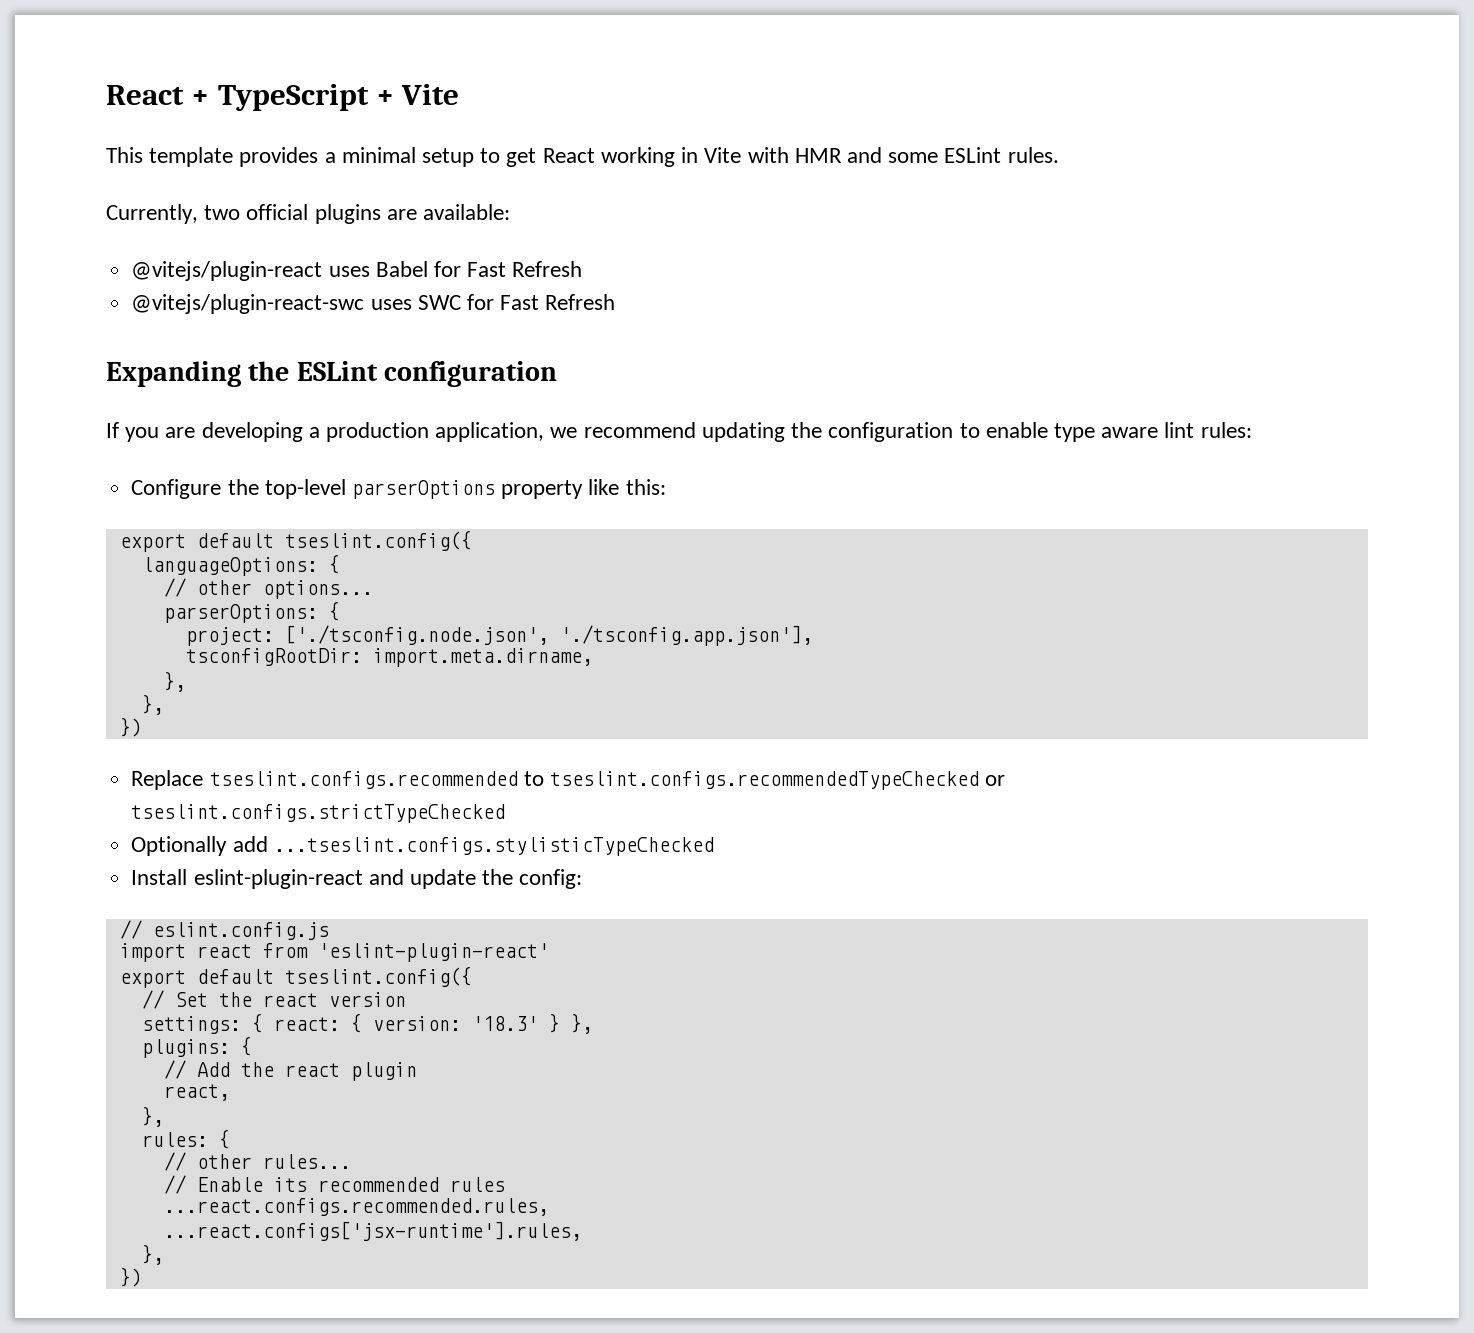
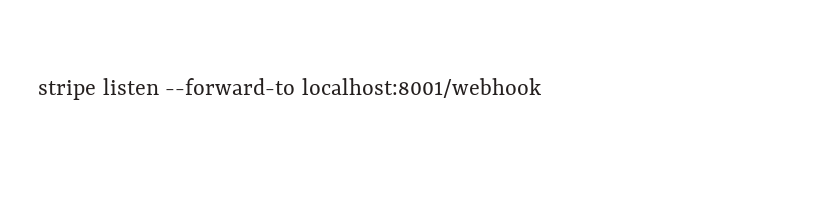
[106,84,460,111] [106,147,1059,167] [106,204,511,224] [131,261,583,281] [131,294,616,314] [106,361,558,387] [106,422,1252,442] [131,479,666,499] [119,530,472,552] [141,554,340,576] [163,578,373,599] [163,601,340,623] [185,625,813,646] [185,648,593,667] [163,671,186,692] [141,694,164,715] [119,717,142,737] [131,770,1006,790] [131,804,506,823] [131,836,714,856] [131,869,583,889] [119,920,329,940] [119,943,549,962] [119,966,472,988] [141,990,406,1009] [141,1013,593,1034] [141,1036,252,1058] [163,1060,417,1081] [163,1084,230,1101] [141,1106,164,1127] [141,1129,230,1149] [163,1152,351,1171] [163,1175,505,1194] [163,1198,549,1216] [163,1221,582,1241] [141,1244,164,1265] [119,1267,142,1287] React + TypeScript + Vite // This template provides a minimal setup to get React working in Vite with HMR and some ESLint rules. // Currently, two official plugins are available: // @vitejs/plugin-react uses Babel for Fast Refresh // @vitejs/plugin-react-swc uses SWC for Fast Refresh // Expanding the ESLint configuration // If you are developing a production application, we recommend updating the configuration to enable type aware lint rules: // Configure the top-level parserOptions property like this: // export default tseslint.config({ // languageOptions: { // // other options... // parserOptions: { // project: ['./tsconfig.node.json', './tsconfig.app.json'], // tsconfigRootDir: import.meta.dirname, // }, // }, // }) // Replace tseslint.configs.recommended to tseslint.configs.recommendedTypeChecked or tseslint.configs.strictTypeChecked // Optionally add ...tseslint.configs.stylisticTypeChecked // Install eslint-plugin-react and update the config: // // eslint.config.js // import react from 'eslint-plugin-react' // export default tseslint.config({ // // Set the react version // settings: { react: { version: '18.3' } }, // plugins: { // // Add the react plugin // react, // }, // rules: { // // other rules... // // Enable its recommended rules // ...react.configs.recommended.rules, // ...react.configs['jsx-runtime'].rules, // }, // }) -> [38,78,541,100] stripe listen --forward-to localhost:8001/webhook

